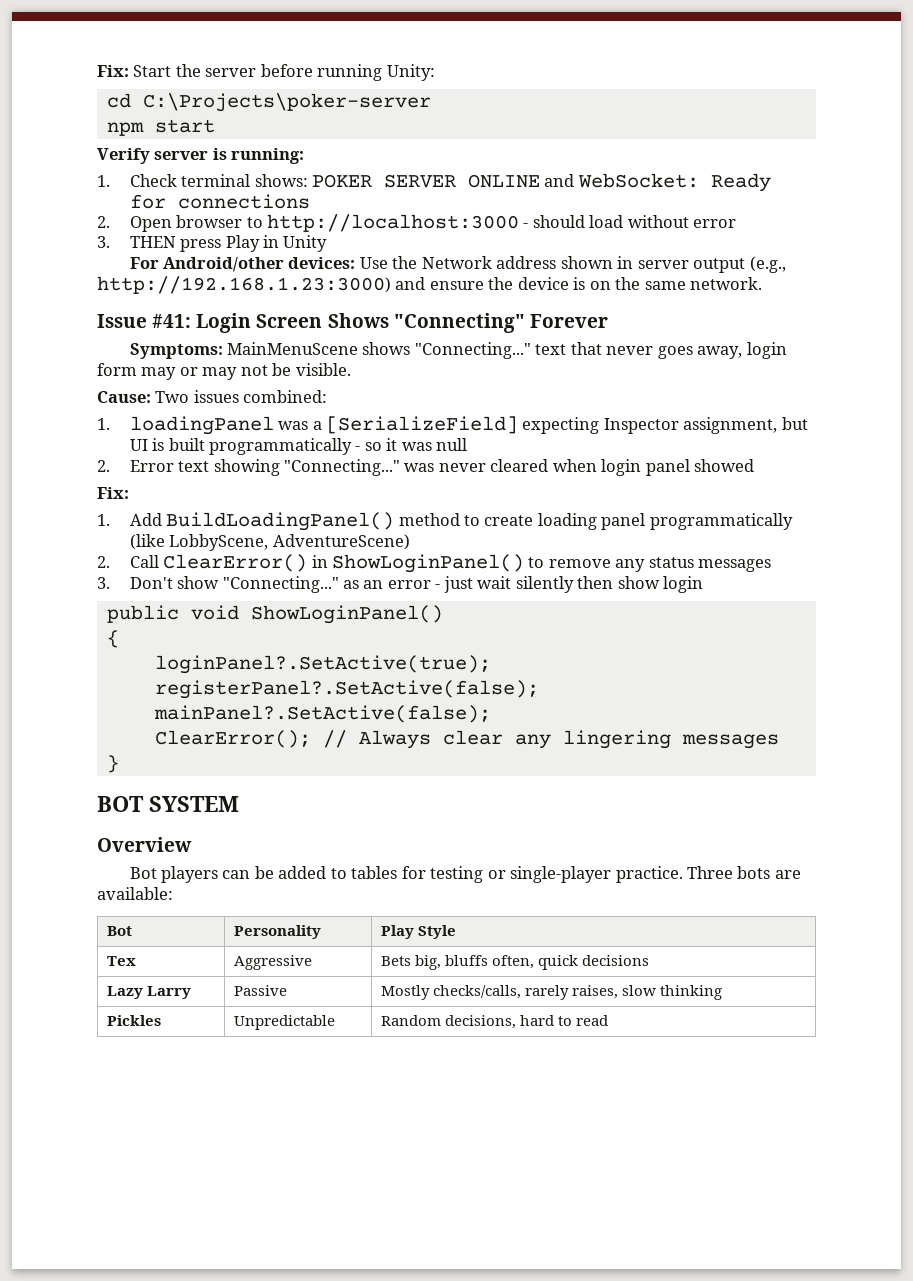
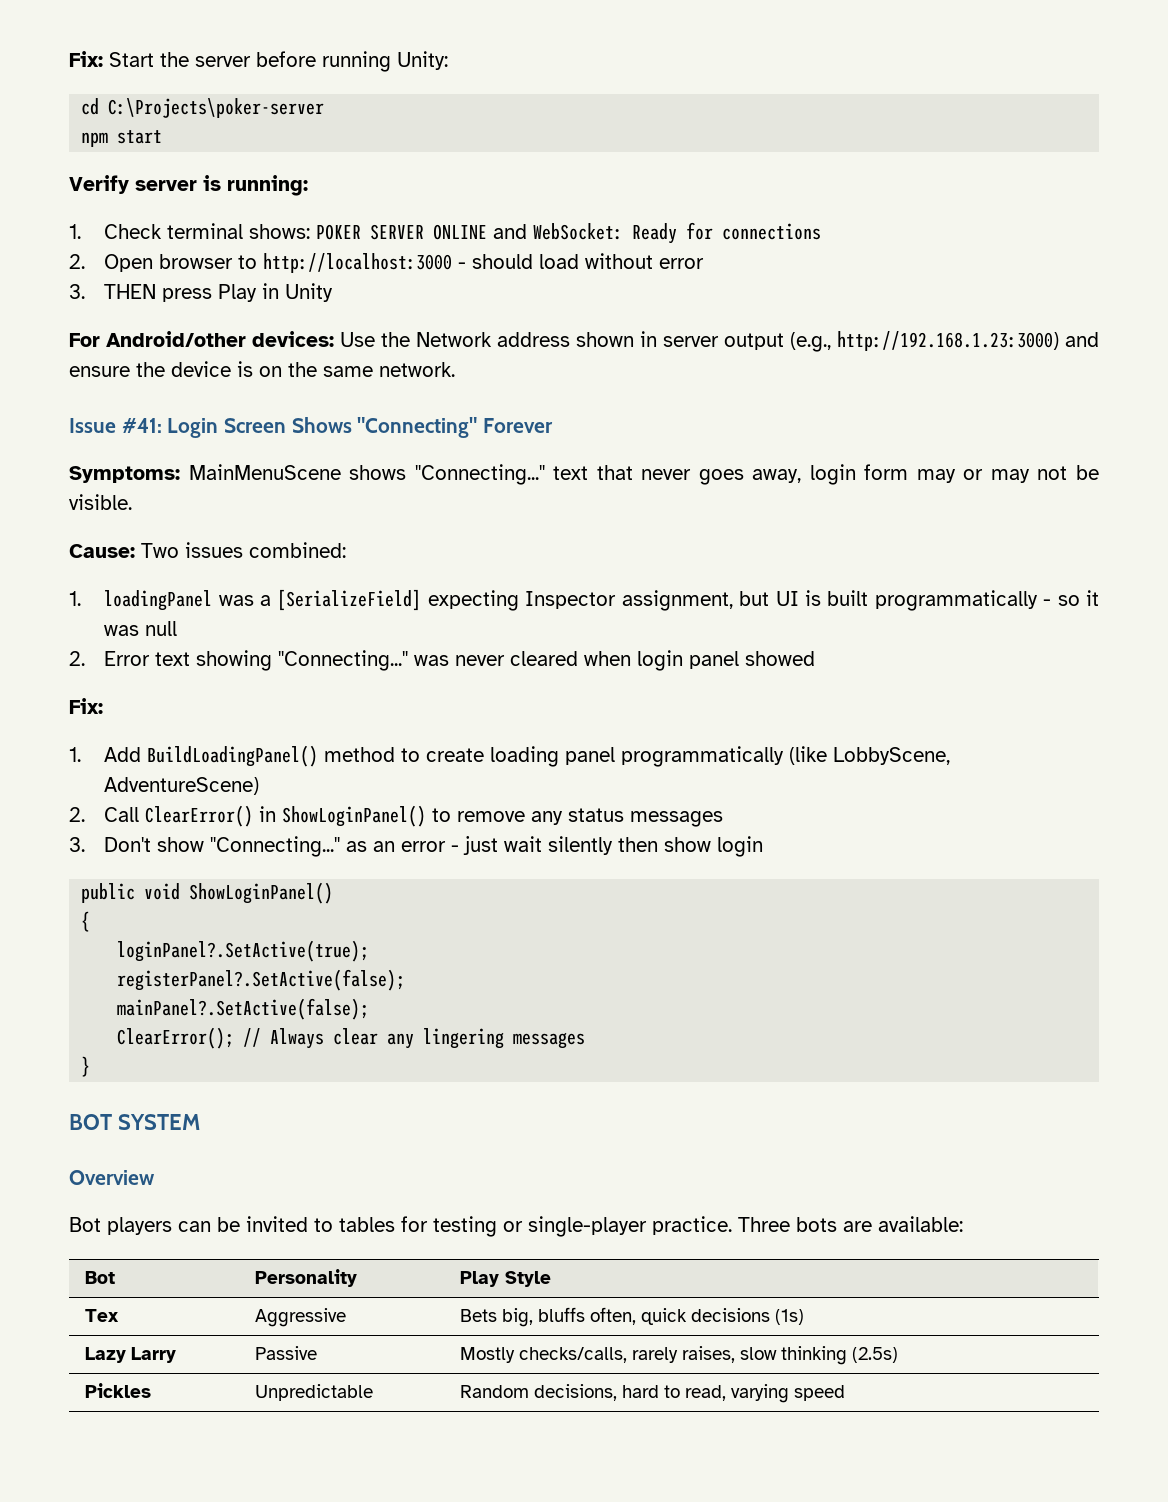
[278,866,327,879] added -> [246,1216,308,1232] invited
(650, 960) none -> [774,1309,804,1325] (1s)
(723, 992) none -> [851,1347,898,1363] (2.5s)
[576,1015,609,1026] read -> [684,1384,845,1403] read, varying speed

